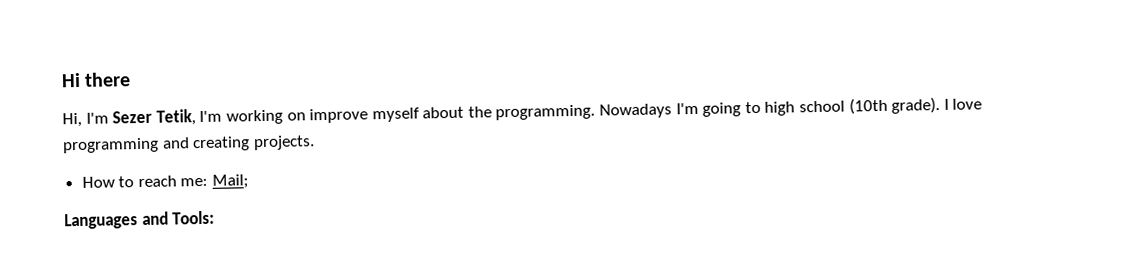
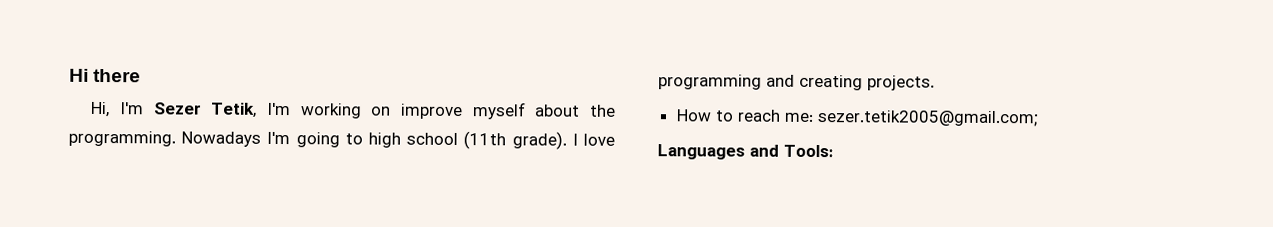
[848,97,888,115] (10th -> [463,131,507,150] (11th
[212,174,250,189] Mail; -> [816,110,1039,127] sezer.tetik2005@gmail.com;

